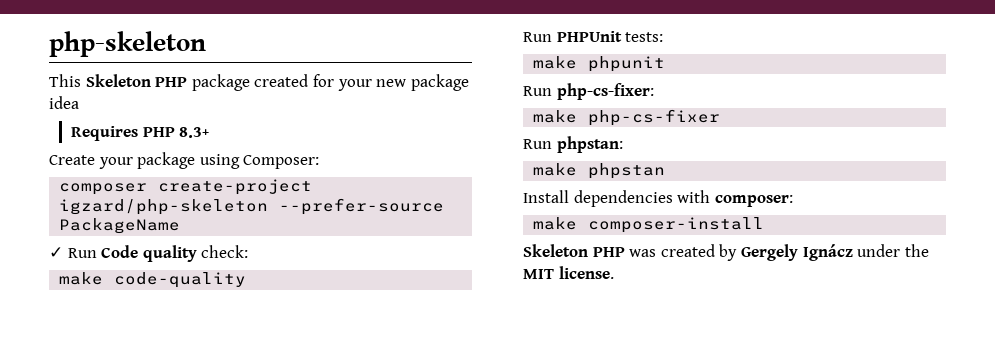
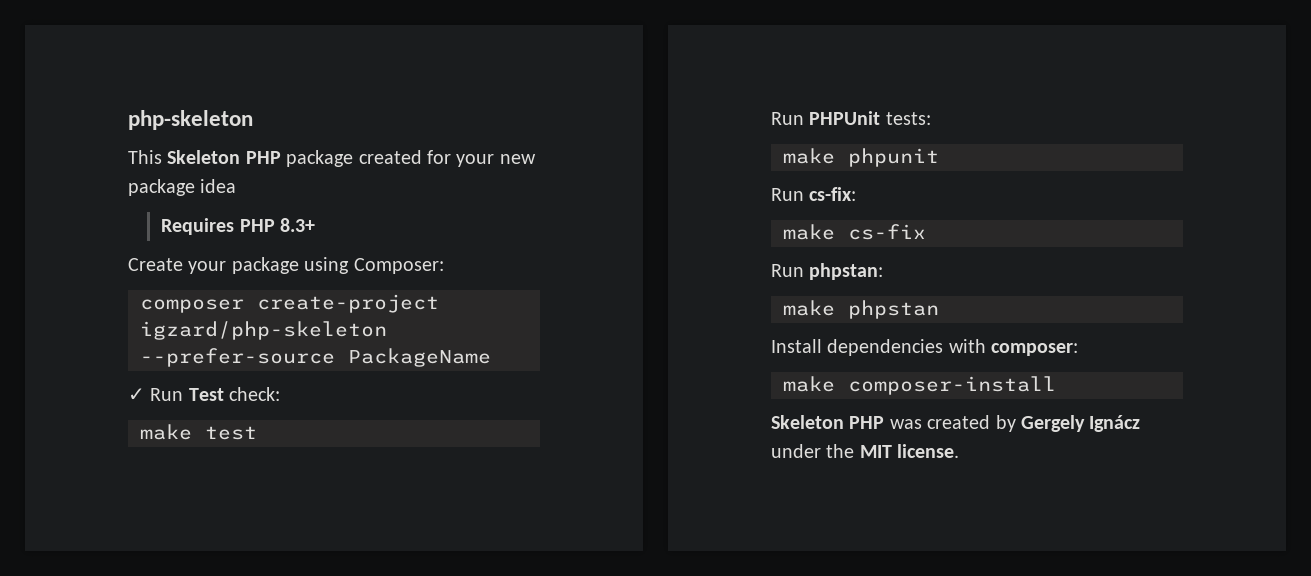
[101,245,197,262] Code quality -> [188,388,224,401] Test
[114,272,247,288] code-quality -> [205,426,257,440] test
[556,83,654,100] [533,109,721,126] php-cs-fixer: // make php-cs-fixer -> [809,187,857,201] [783,224,926,240] cs-fix: // make cs-fix

